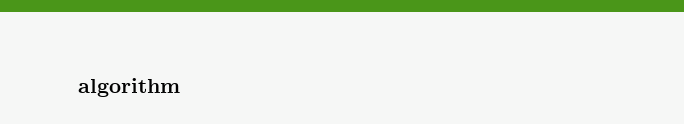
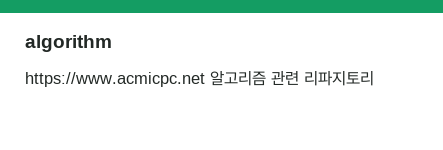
(180, 87) none -> [25,70,374,87] // https://www.acmicpc.net 알고리즘 관련 리파지토리

